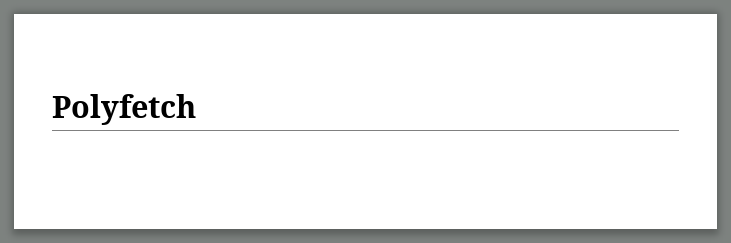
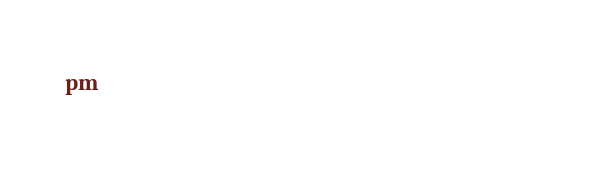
[52,94,196,125] Polyfetch -> [65,79,99,95] pm

